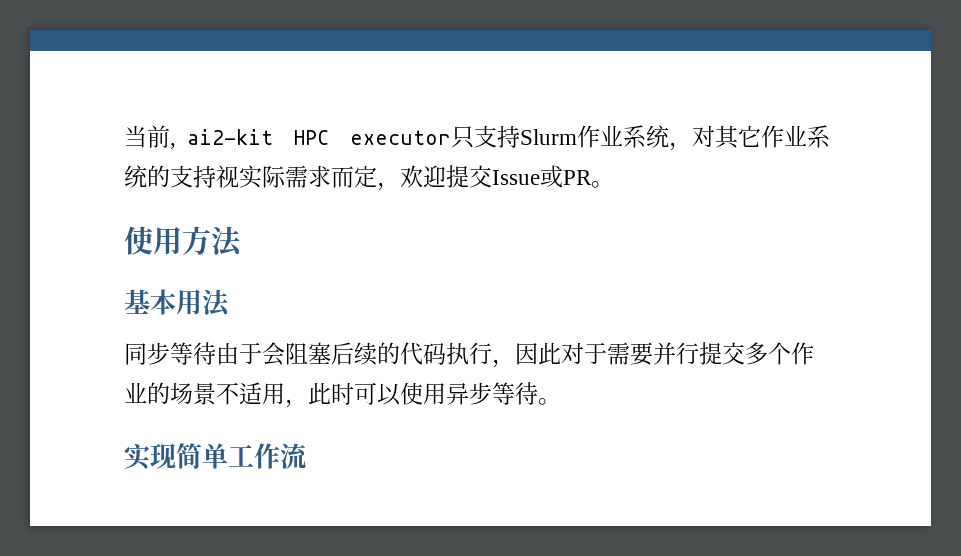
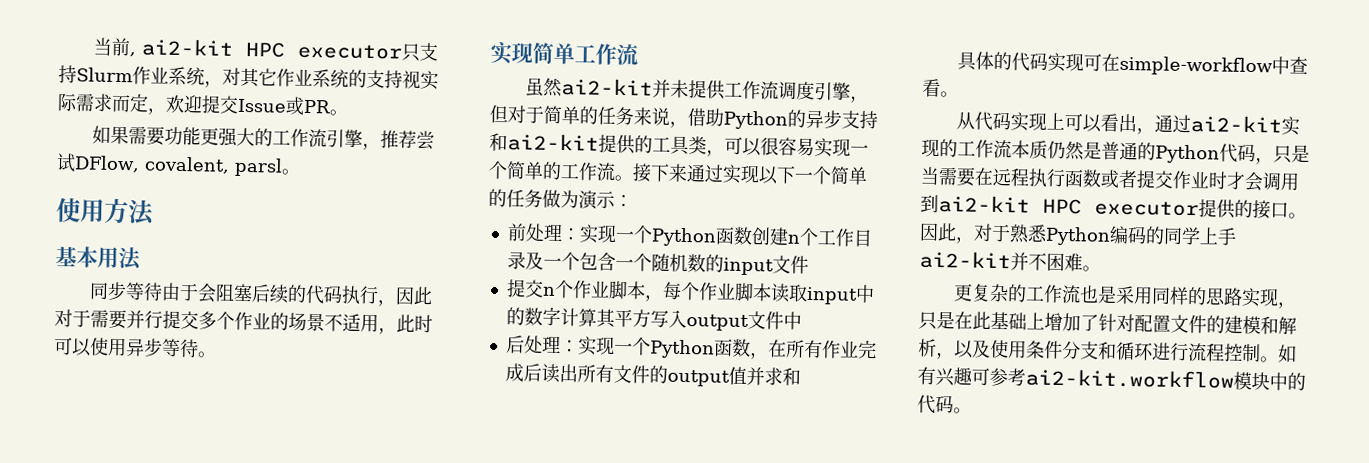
(614, 184) none -> [92,125,436,151] [56,153,300,177] // 如果需要功能更强大的工作流引擎，推荐尝试DFlow, covalent, parsl。
(307, 456) none -> [525,77,870,103] [489,104,878,130] [489,132,869,158] [488,160,868,185] [488,188,633,210] [506,223,873,247] [506,251,809,276] [505,279,875,305] [505,306,802,332] [505,335,877,360] [504,363,801,387] [957,51,1309,77] [922,78,959,98] [956,111,1301,136] [921,138,1310,165] [920,166,1300,192] [920,194,1307,220] [919,222,1237,246] [919,250,1101,272] [953,283,1297,309] [918,311,1297,335] [918,338,1297,363] [917,366,1306,391] [917,394,972,415] // 虽然ai2-kit并未提供工作流调度引擎，但对于简单的任务来说，借助Python的异步支持和ai2-kit提供的工具类，可以很容易实现一个简单的工作流。接下来通过实现以下一个简单的任务做为演示： // 前处理：实现一个Python函数创建n个工作目录及一个包含一个随机数的input文件 // 提交n个作业脚本，每个作业脚本读取input中的数字计算其平方写入output文件中 // 后处理：实现一个Python函数，在所有作业完成后读出所有文件的output值并求和 // 具体的代码实现可在simple-workflow中查看。 // 从代码实现上可以看出，通过ai2-kit实现的工作流本质仍然是普通的Python代码，只是当需要在远程执行函数或者提交作业时才会调用到ai2-kit HPC executor提供的接口。因此，对于熟悉Python编码的同学上手ai2-kit并不困难。 // 更复杂的工作流也是采用同样的思路实现，只是在此基础上增加了针对配置文件的建模和解析，以及使用条件分支和循环进行流程控制。如有兴趣可参考ai2-kit.workflow模块中的代码。

